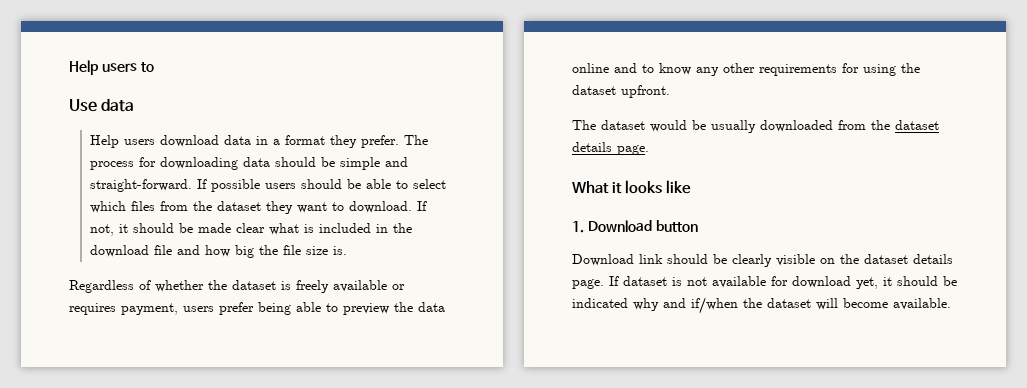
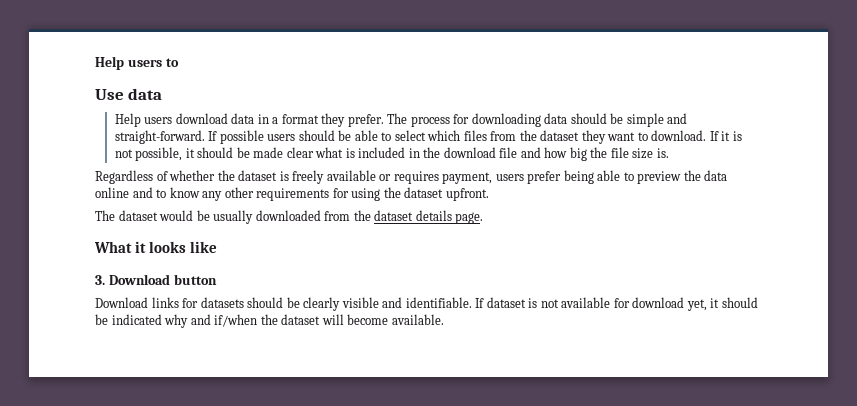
[90,224,115,236] not, -> [721,131,742,141] [114,147,183,161] it is not possible,
[572,221,584,233] 1. -> [95,275,105,285] 3.
[639,254,663,264] link -> [151,297,244,308] links for datasets
[820,254,953,264] [572,279,604,289] on the dataset details page. -> [382,297,472,308] and identifiable.

